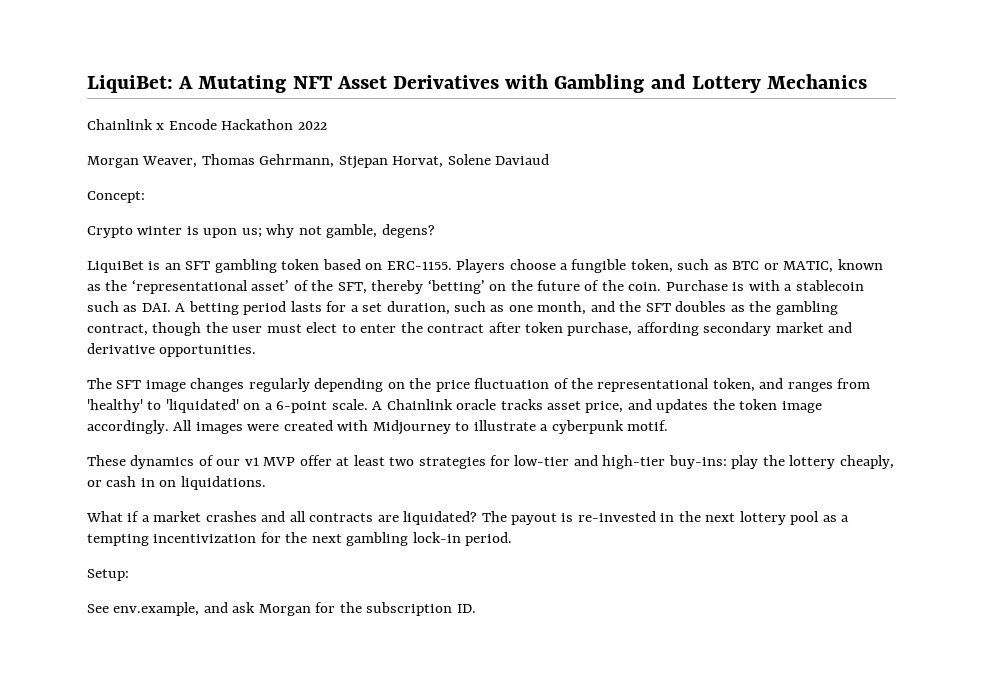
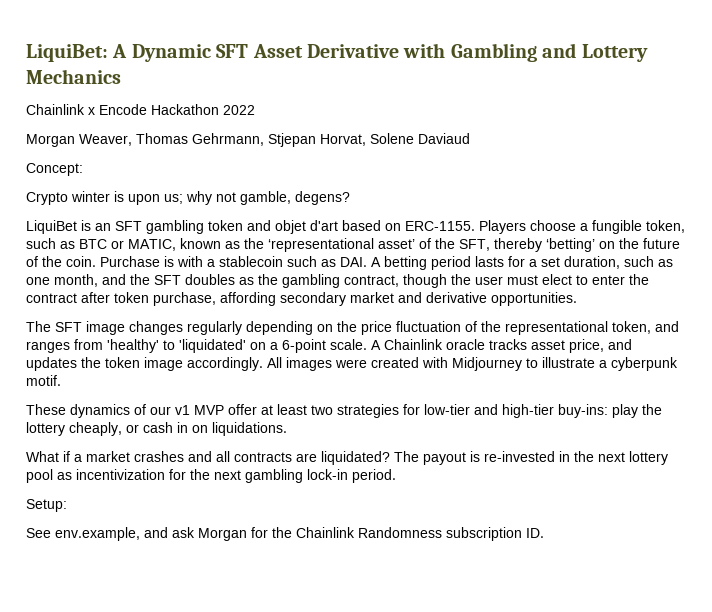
[198,75,500,93] Mutating NFT Asset Derivatives -> [131,44,399,62] Dynamic SFT Asset Derivative
(320, 264) none -> [247,220,338,234] and objet d'art
[841,515,850,522] [87,534,149,546] a tempting -> (72, 476) none
(362, 607) none -> [296,527,442,538] Chainlink Randomness

